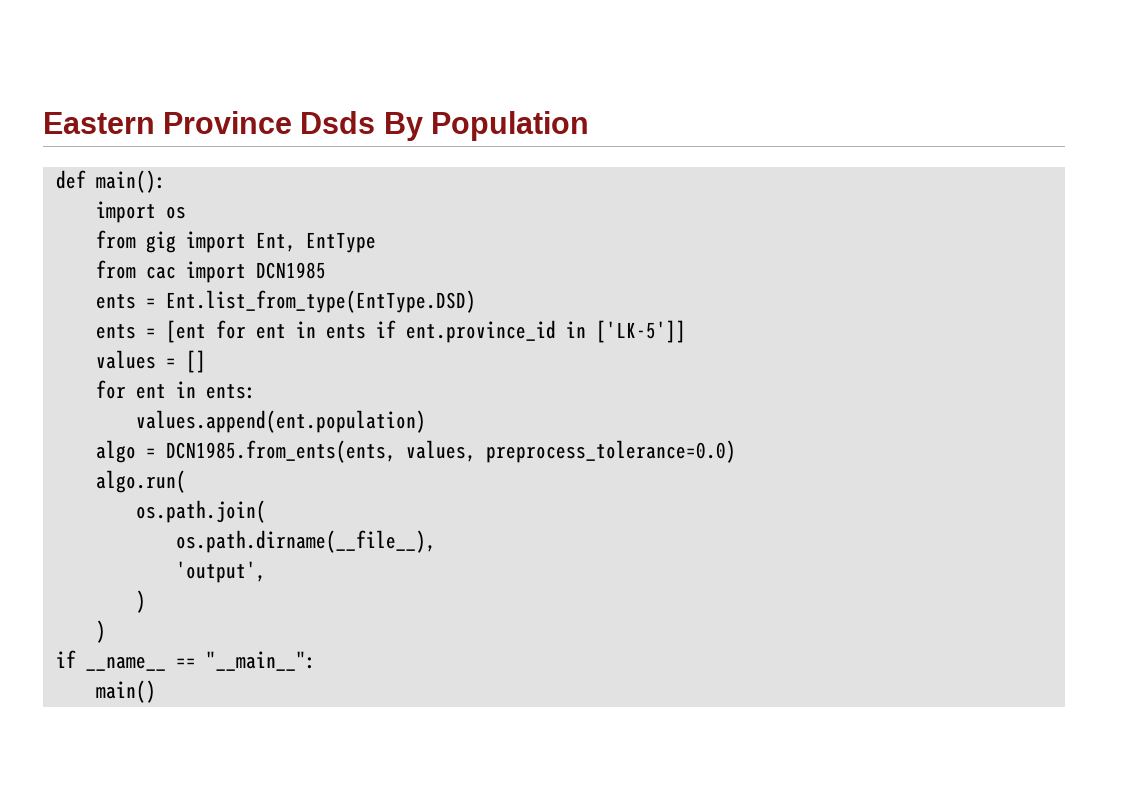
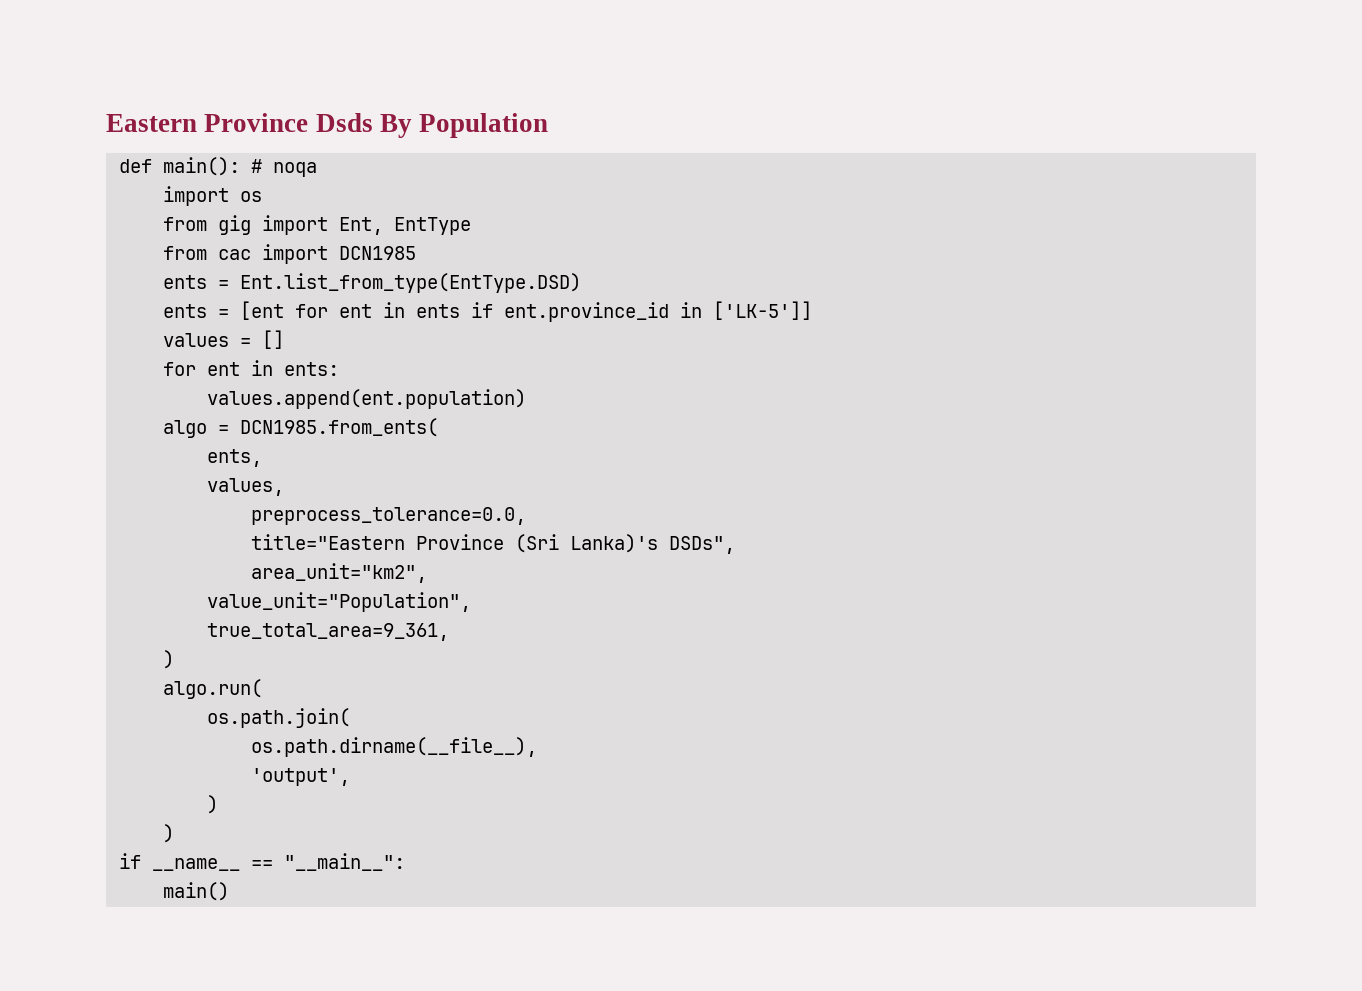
(167, 181) none -> [250,159,317,177] # noqa
[166,440,397,463] DCN1985.from_ents(ents, -> [239,418,438,437] [206,449,262,467] DCN1985.from_ents( // ents, //
[486,440,737,463] preprocess_tolerance=0.0) -> [250,507,526,525] [250,534,735,554] [250,563,427,583] [206,592,471,612] [206,623,449,641] [162,650,174,669] // preprocess_tolerance=0.0, // title="Eastern Province (Sri Lanka)'s DSDs", // area_unit="km2", // value_unit="Population", // true_total_area=9_361, // )

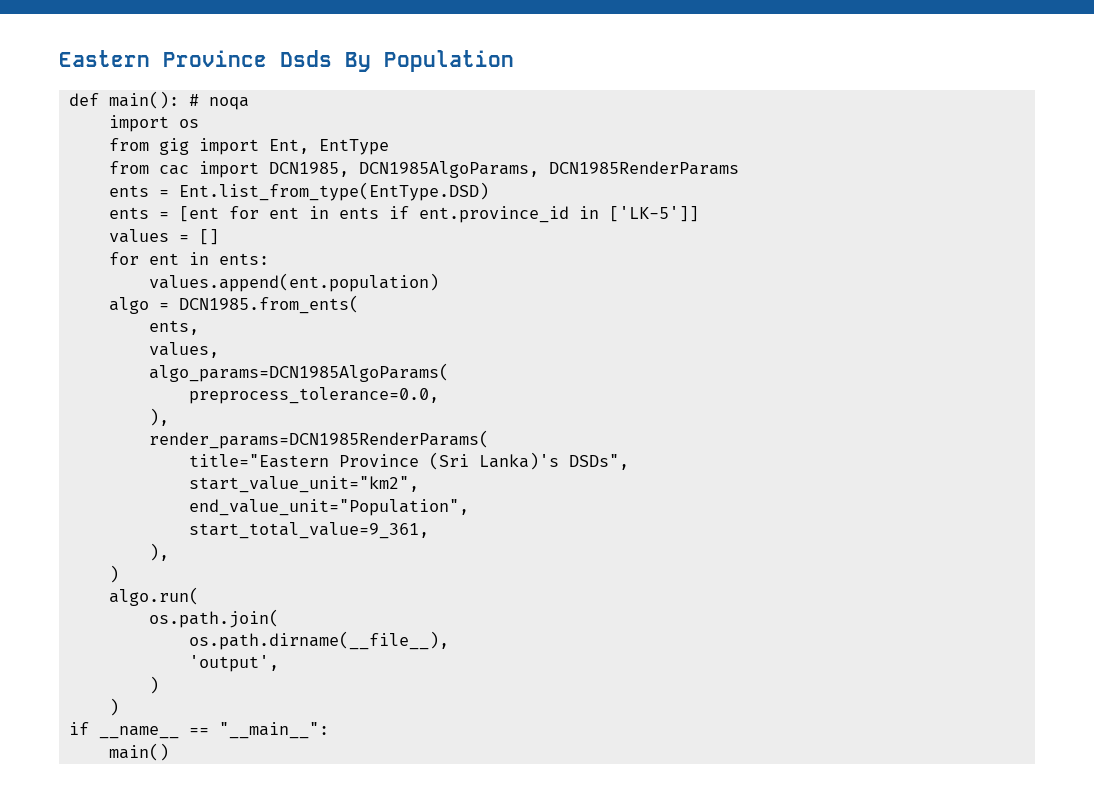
[338,246,416,260] DCN1985 -> [268,161,739,178] DCN1985, DCN1985AlgoParams, DCN1985RenderParams
(284, 487) none -> [148,363,449,382] // algo_params=DCN1985AlgoParams(
(526, 516) none -> [148,408,169,426] [148,430,489,449] // ), // render_params=DCN1985RenderParams(
[250,563,427,583] [206,592,471,612] [206,623,449,641] area_unit="km2", // value_unit="Population", // true_total_area=9_361, -> [188,476,419,493] [188,499,469,516] [188,522,429,539] [148,543,169,561] start_value_unit="km2", // end_value_unit="Population", // start_total_value=9_361, // ),

